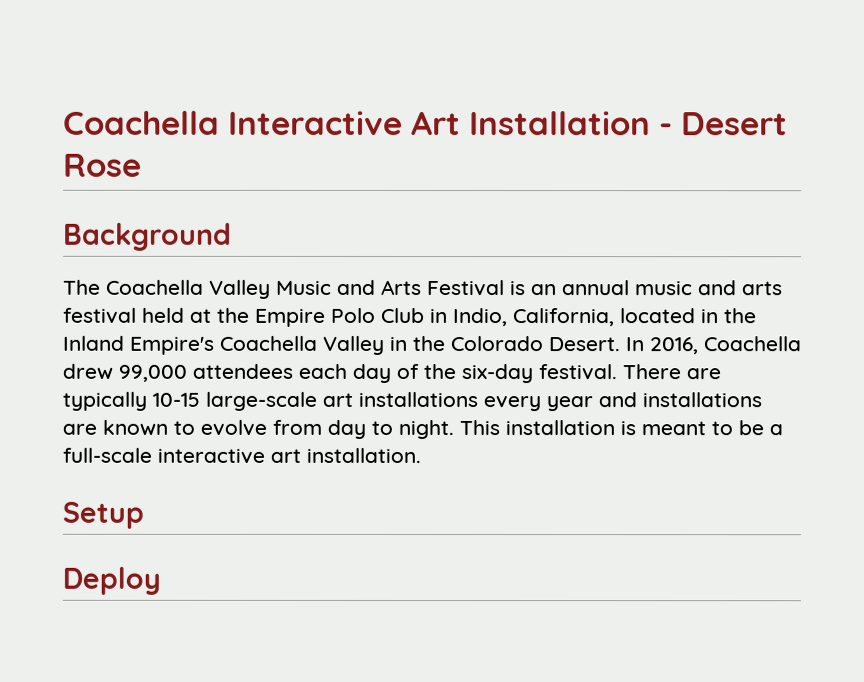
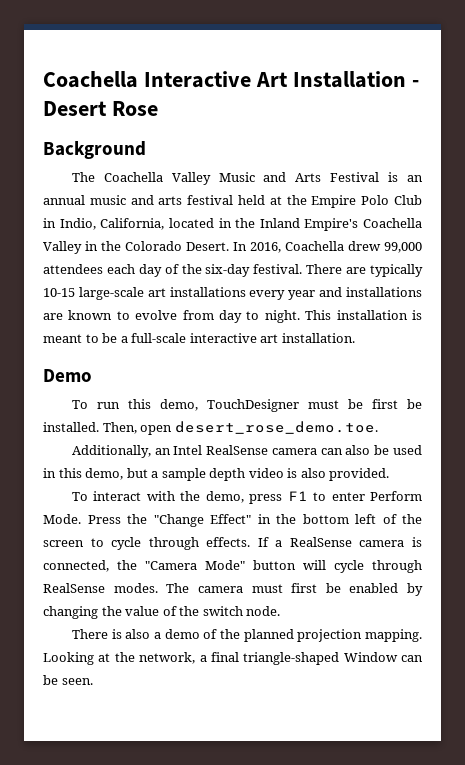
[62,501,144,529] [62,566,161,595] Setup // Deploy -> [43,369,92,382] [71,399,422,412] [43,421,378,435] [71,445,422,458] [43,468,390,481] [71,491,423,504] [43,514,422,527] [43,537,423,550] [43,560,422,573] [43,583,423,596] [43,606,281,619] [71,629,422,642] [43,652,423,665] [43,675,93,685] Demo // To run this demo, TouchDesigner must be first be installed. Then, open desert_rose_demo.toe. // Additionally, an Intel RealSense camera can also be used in this demo, but a sample depth video is also provided. // To interact with the demo, press F1 to enter Perform Mode. Press the "Change Effect" in the bottom left of the screen to cycle through effects. If a RealSense camera is connected, the "Camera Mode" button will cycle through RealSense modes. The camera must first be enabled by changing the value of the switch node. // There is also a demo of the planned projection mapping. Looking at the network, a final triangle-shaped Window can be seen.

